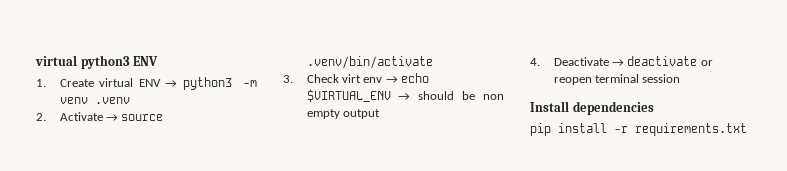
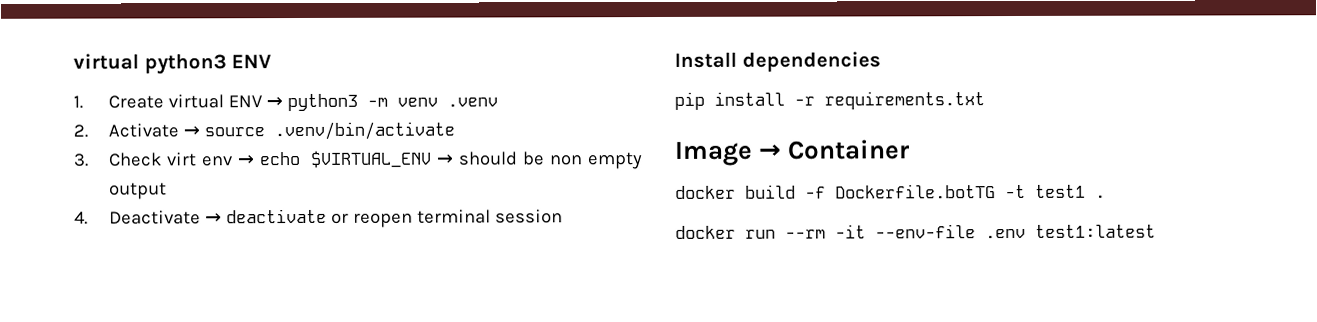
(747, 129) none -> [674,139,911,166] [675,184,1106,199] [675,224,1156,239] // Image → Container // docker build -f Dockerfile.botTG -t test1 . // docker run --rm -it --env-file .env test1:latest

